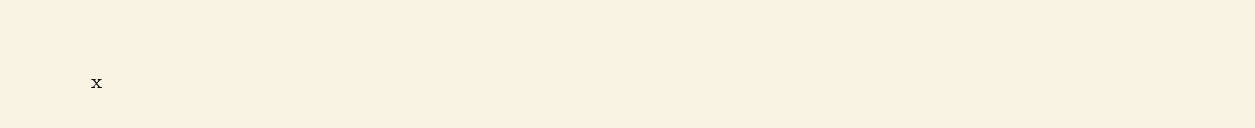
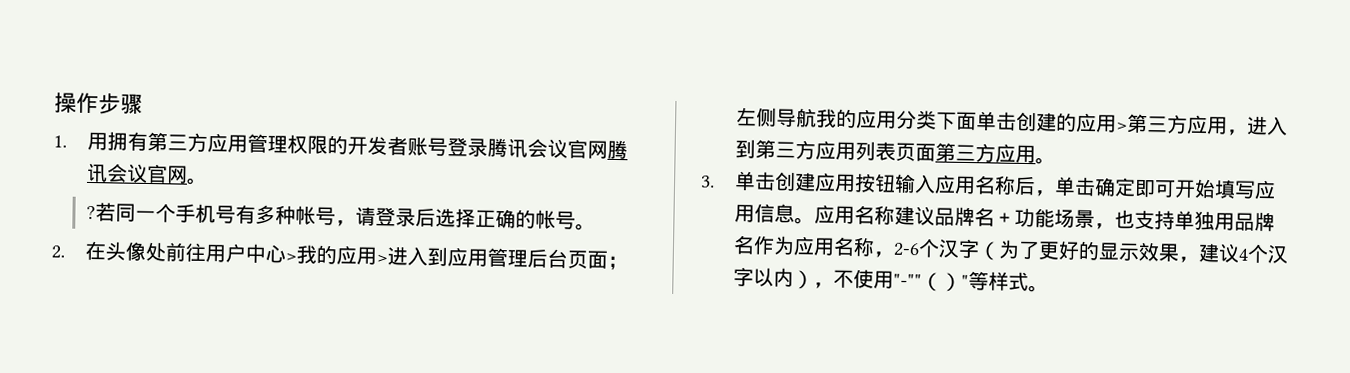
[91,79,102,88] x -> [54,92,143,115] [53,131,629,160] [86,162,209,186] [86,202,597,231] [51,240,629,271] [736,107,1289,136] [735,139,1057,165] [700,171,1277,200] [734,203,1276,232] [733,235,1290,264] [733,267,1050,293] 操作步骤 // 1.用拥有第三方应用管理权限的开发者账号登录腾讯会议官网腾讯会议官网。 // ?若同一个手机号有多种帐号，请登录后选择正确的帐号。 // 2.在头像处前往用户中心>我的应用>进入到应用管理后台页面；左侧导航我的应用分类下面单击创建的应用>第三方应用，进入到第三方应用列表页面第三方应用。 // 3.单击创建应用按钮输入应用名称后，单击确定即可开始填写应用信息。应用名称建议品牌名＋功能场景，也支持单独用品牌名作为应用名称，2-6个汉字（为了更好的显示效果，建议4个汉字以内），不使用"-""（）"等样式。

